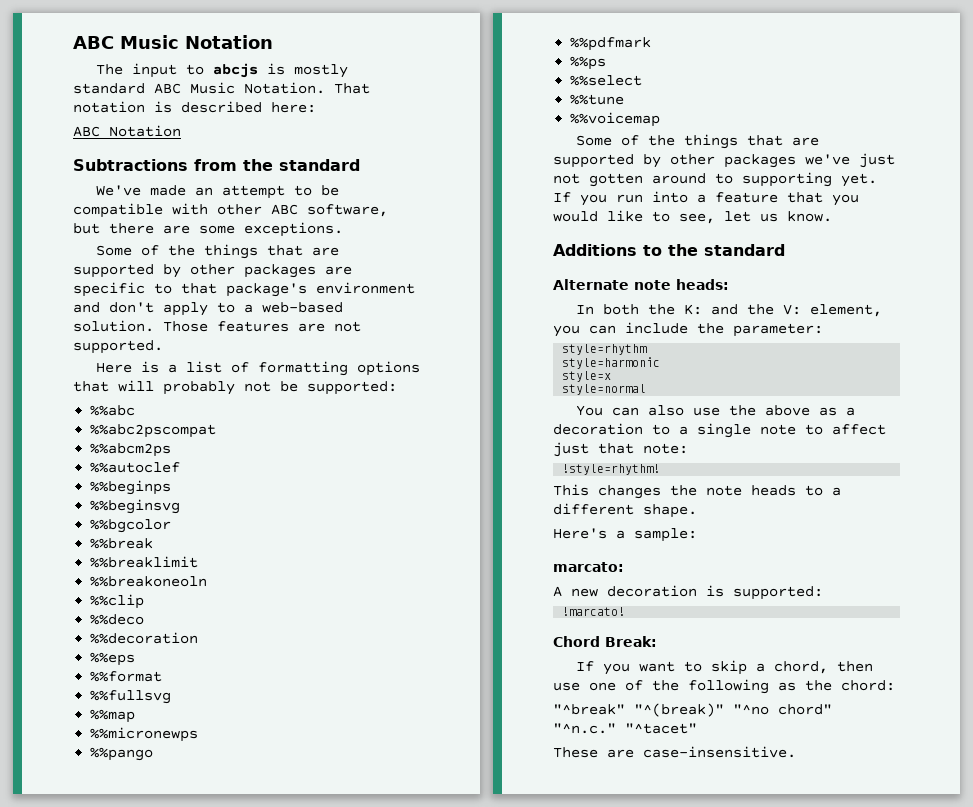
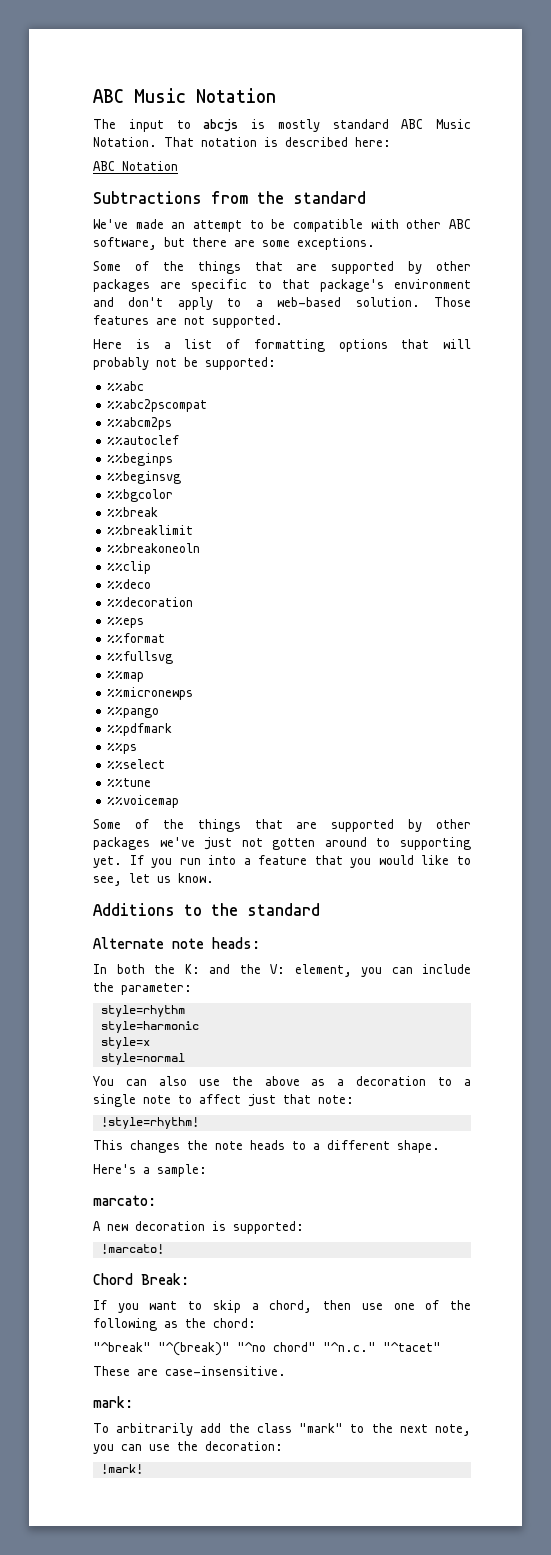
(796, 752) none -> [93,1396,133,1408] [93,1423,472,1436] [93,1441,283,1454] [100,1464,143,1474] // mark: // To arbitrarily add the class "mark" to the next note, you can use the decoration: // !mark!

